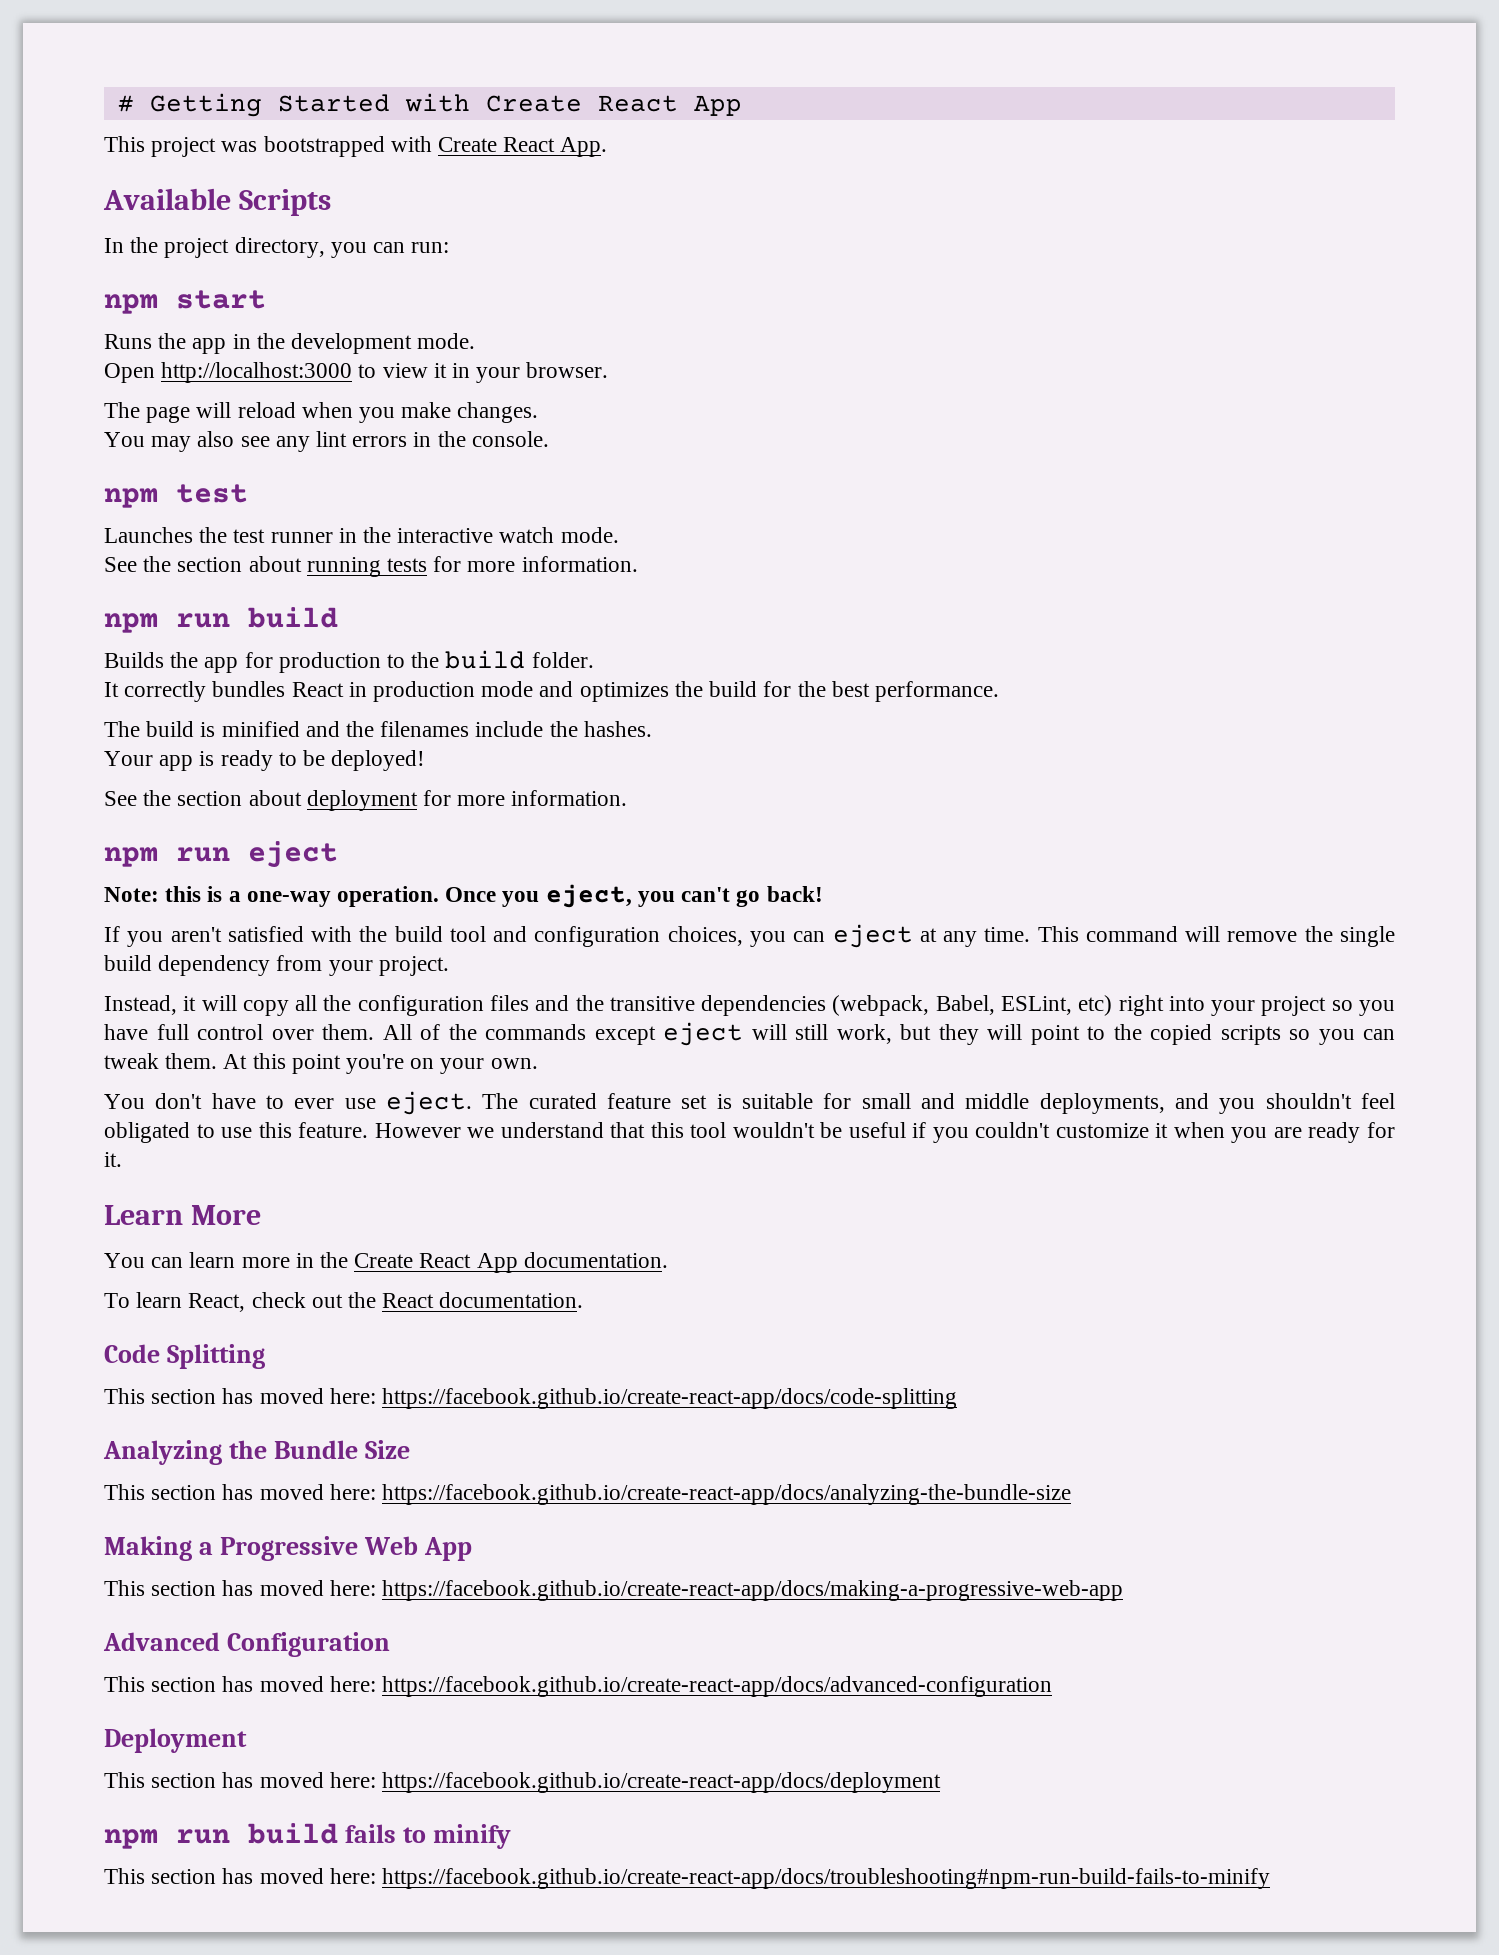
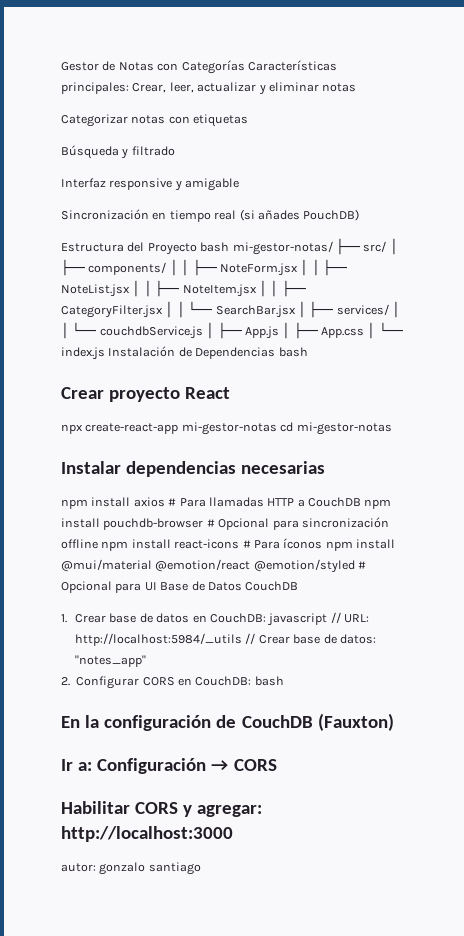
[117,93,742,117] [104,136,608,157] [103,188,331,216] [104,237,450,258] [104,290,266,314] [104,333,476,354] [104,362,609,383] [104,402,539,423] [104,431,549,452] [104,484,248,508] [104,527,619,543] [104,556,638,577] [104,607,338,633] [104,650,594,673] [104,681,999,702] [104,721,652,737] [104,750,426,771] [104,790,628,811] [104,841,338,868] [104,884,823,908] [104,924,1395,948] [104,955,449,976] [104,995,1395,1016] [104,1022,1395,1046] [104,1053,538,1074] [104,1091,1395,1115] [104,1122,1395,1143] [104,1152,122,1167] [104,1205,261,1225] [104,1252,668,1273] [104,1292,584,1312] [104,1344,265,1369] [104,1388,958,1409] [103,1440,410,1465] [104,1484,1072,1505] [104,1536,472,1561] [104,1580,1124,1601] [103,1632,390,1657] [104,1676,1053,1697] [104,1728,247,1753] [104,1772,942,1793] [104,1823,511,1849] [104,1868,1271,1889] # Getting Started with Create React App // This project was bootstrapped with Create React App. // Available Scripts // In the project directory, you can run: // npm start // Runs the app in the development mode. // Open http://localhost:3000 to view it in your browser. // The page will reload when you make changes. // You may also see any lint errors in the console. // npm test // Launches the test runner in the interactive watch mode. // See the section about running tests for more information. // npm run build // Builds the app for production to the build folder. // It correctly bundles React in production mode and optimizes the build for the best performance. // The build is minified and the filenames include the hashes. // Your app is ready to be deployed! // See the section about deployment for more information. // npm run eject // Note: this is a one-way operation. Once you eject, you can't go back! // If you aren't satisfied with the build tool and configuration choices, you can eject at any time. This command will remove the single build dependency from your project. // Instead, it will copy all the configuration files and the transitive dependencies (webpack, Babel, ESLint, etc) right into your project so you have full control over them. All of the commands except eject will still work, but they will point to the copied scripts so you can tweak them. At this point you're on your own. // You don't have to ever use eject. The curated feature set is suitable for small and middle deployments, and you shouldn't feel obligated to use this feature. However we understand that this tool wouldn't be useful if you couldn't customize it when you are ready for it. // Learn More // You can learn more in the Create React App documentation. // To learn React, check out the React documentation. // Code Splitting // This section has moved here: https://facebook.github.io/create-react-app/docs/code-splitting // Analyzing the Bundle Size // This section has moved here: https://facebook.github.io/create-react-app/docs/analyzing-the-bundle-size // Making a Progressive Web App // This section has moved here: https://facebook.github.io/create-react-app/docs/making-a-progressive-web-app // Advanced Configuration // This section has moved here: https://facebook.github.io/create-react-app/docs/advanced-configuration // Deployment // This section has moved here: https://facebook.github.io/create-react-app/docs/deployment // npm run build fails to minify // This section has moved here: https://facebook.github.io/create-react-app/docs/troubleshooting#npm-run-build-fails-to-minify -> [61,60,337,74] [61,82,357,95] [61,114,249,127] [61,145,175,159] [61,178,240,191] [61,209,360,222] [61,238,398,255] [61,259,347,276] [61,280,306,297] [61,301,400,318] [61,322,403,339] [61,346,308,360] [61,387,231,402] [61,422,392,435] [61,461,326,477] [61,497,392,509] [61,517,389,530] [61,538,395,551] [61,559,367,573] [61,581,299,593] [61,612,370,626] [75,633,376,646] [75,655,147,667] [61,676,284,689] [61,713,394,731] [61,758,277,774] [61,801,263,817] [61,826,233,842] [61,862,201,875] Gestor de Notas con Categorías Características principales: Crear, leer, actualizar y eliminar notas // Categorizar notas con etiquetas // Búsqueda y filtrado // Interfaz responsive y amigable // Sincronización en tiempo real (si añades PouchDB) // Estructura del Proyecto bash mi-gestor-notas/ ├── src/ │ ├── components/ │ │ ├── NoteForm.jsx │ │ ├── NoteList.jsx │ │ ├── NoteItem.jsx │ │ ├── CategoryFilter.jsx │ │ └── SearchBar.jsx │ ├── services/ │ │ └── couchdbService.js │ ├── App.js │ ├── App.css │ └── index.js Instalación de Dependencias bash // Crear proyecto React // npx create-react-app mi-gestor-notas cd mi-gestor-notas // Instalar dependencias necesarias // npm install axios # Para llamadas HTTP a CouchDB npm install pouchdb-browser # Opcional para sincronización offline npm install react-icons # Para íconos npm install @mui/material @emotion/react @emotion/styled # Opcional para UI Base de Datos CouchDB // 1. Crear base de datos en CouchDB: javascript // URL: http://localhost:5984/_utils // Crear base de datos: "notes_app" // 2. Configurar CORS en CouchDB: bash // En la configuración de CouchDB (Fauxton) // Ir a: Configuración → CORS // Habilitar CORS y agregar: http://localhost:3000 // autor: gonzalo santiago

